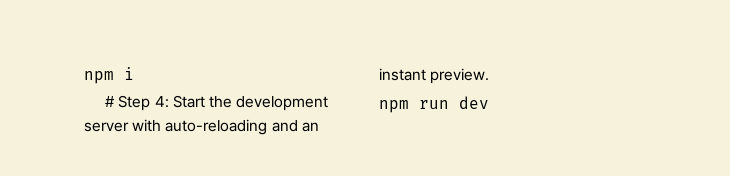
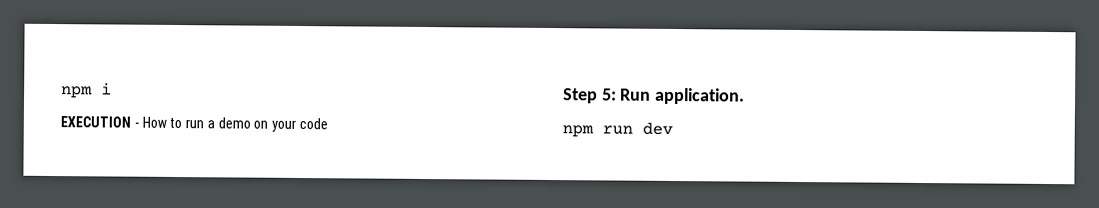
[105,95,329,111] [84,119,319,135] [379,68,490,84] # Step 4: Start the development server with auto-reloading and an instant preview. -> [60,116,329,132] [563,87,746,105] EXECUTION - How to run a demo on your code // Step 5: Run application.

